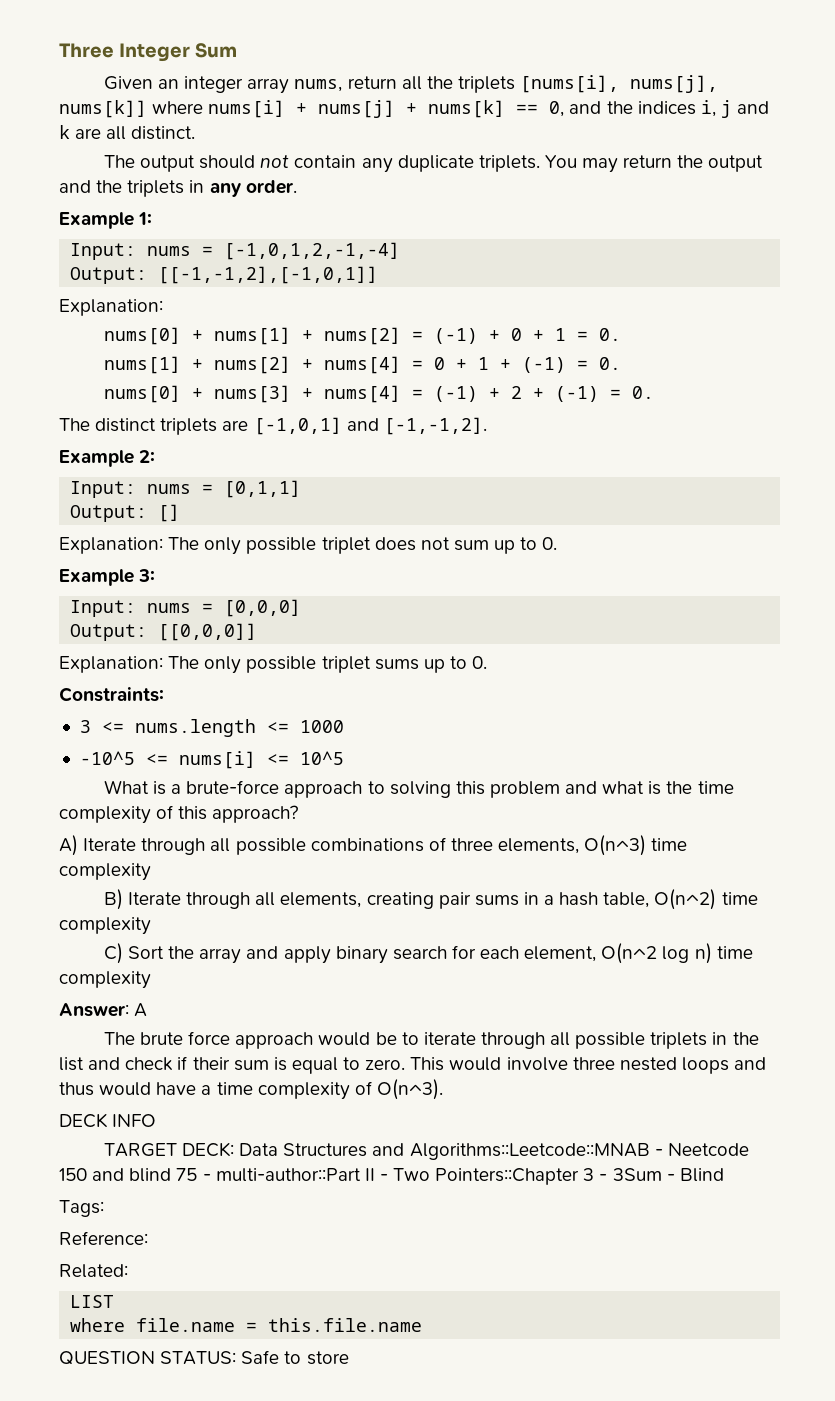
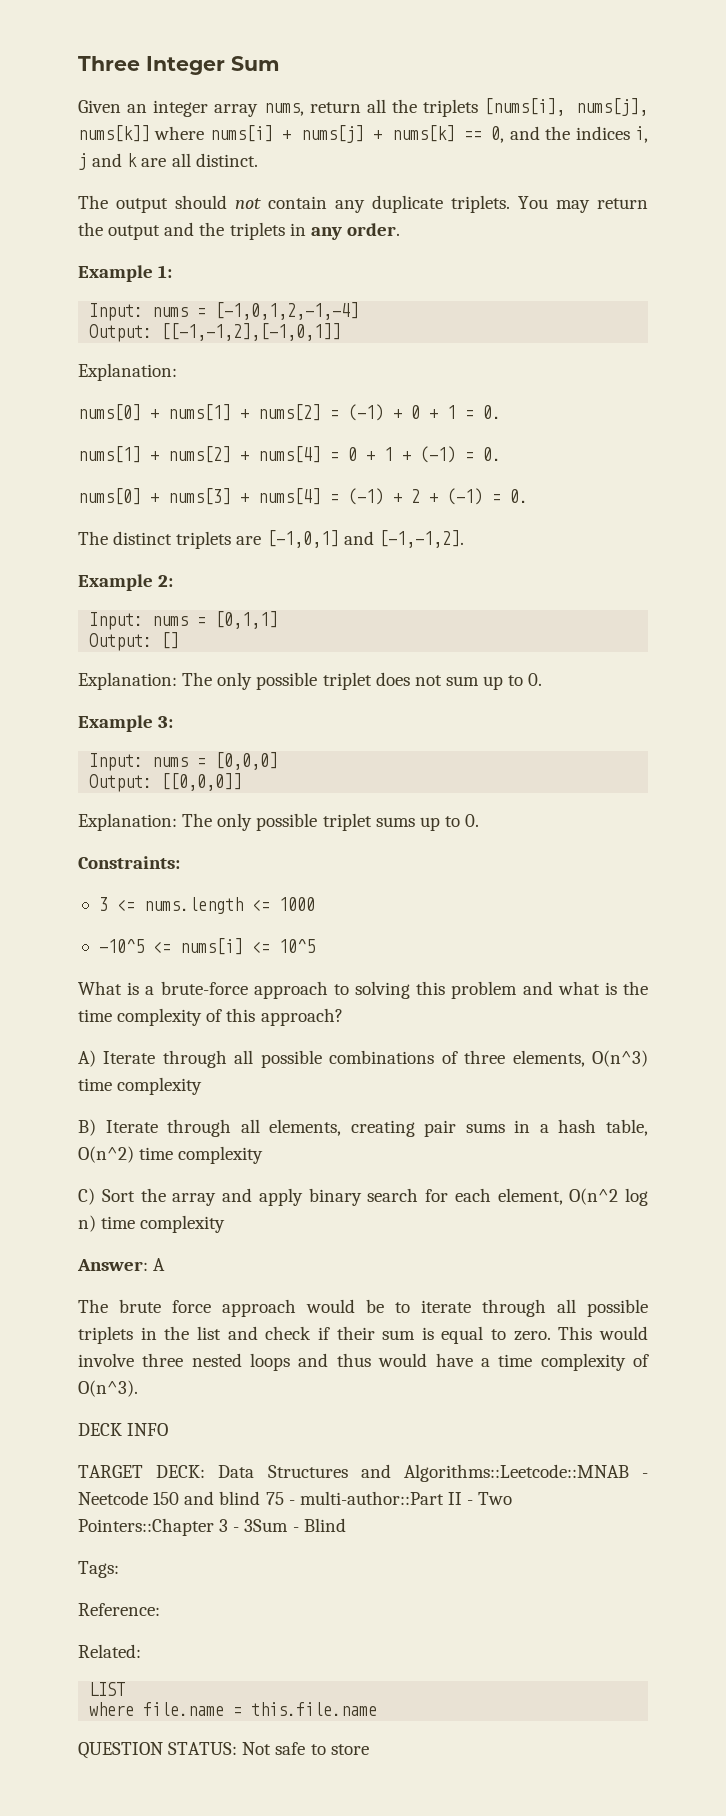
[241,1350,280,1364] Safe -> [242,1742,306,1755] Not safe

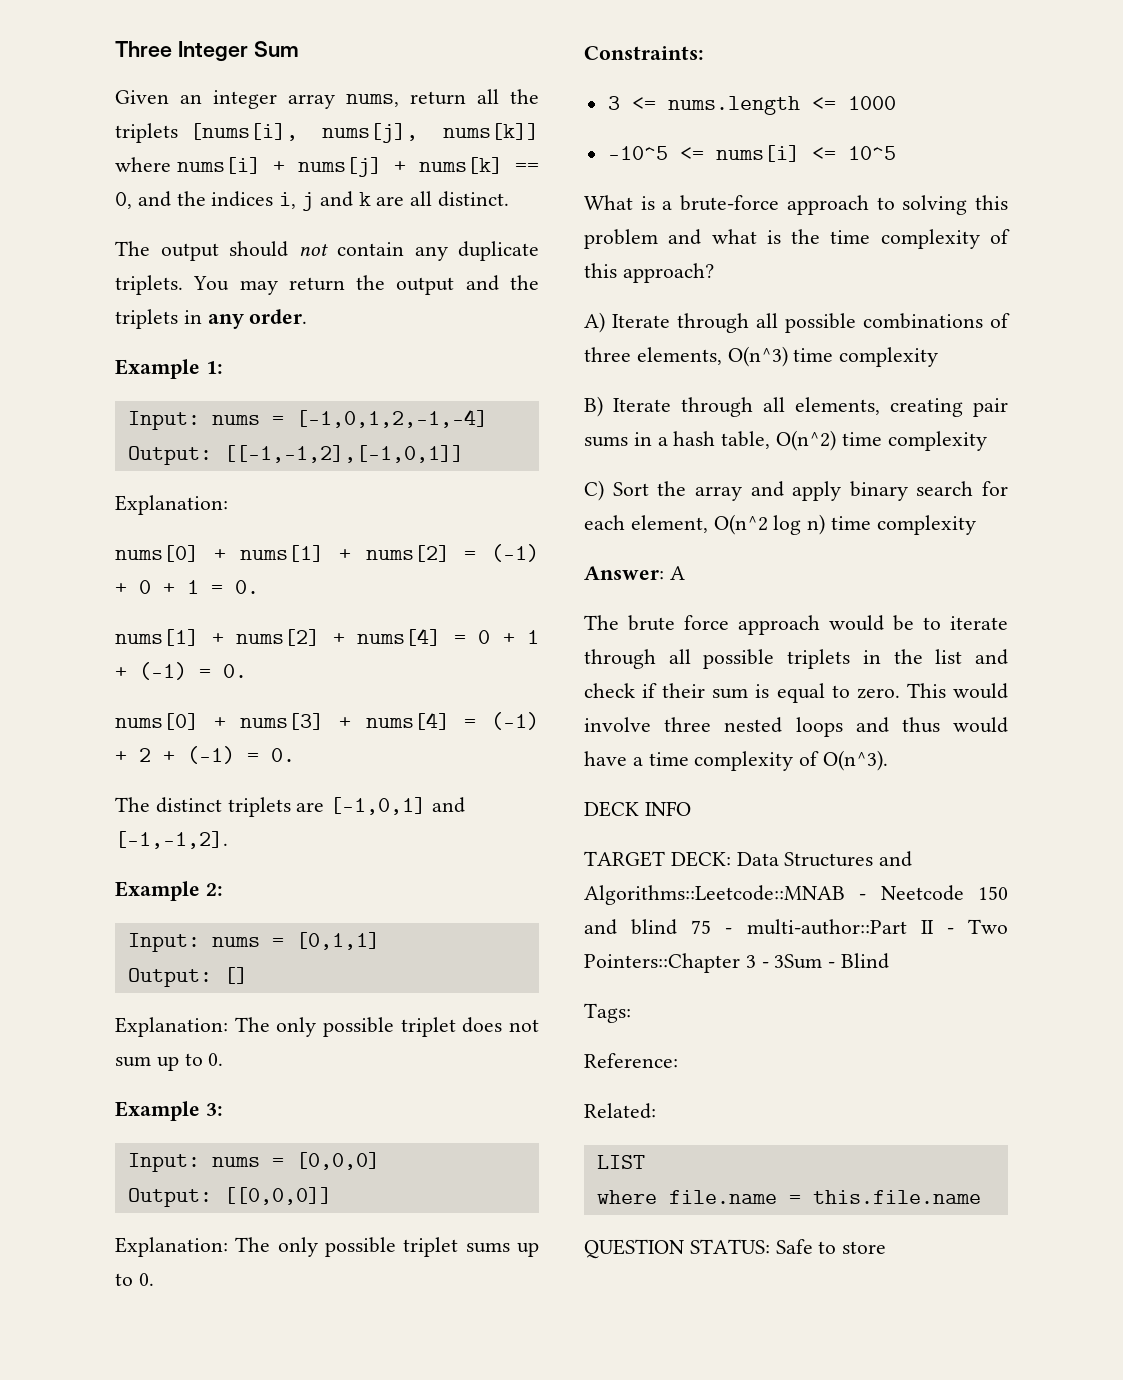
[242,1742,306,1755] Not safe -> [775,1239,813,1254] Safe

